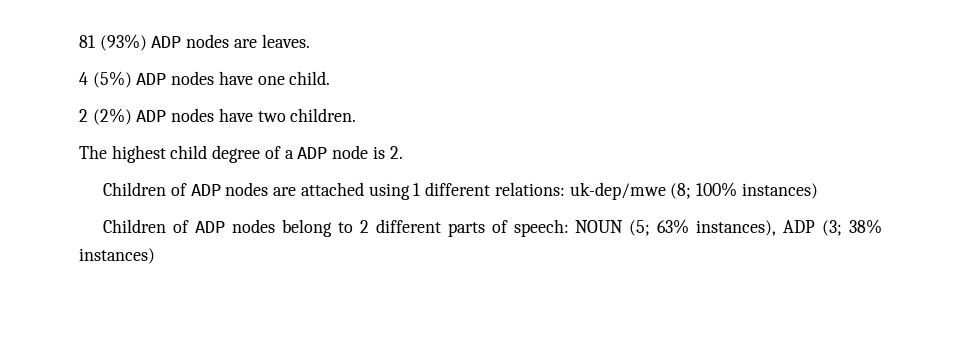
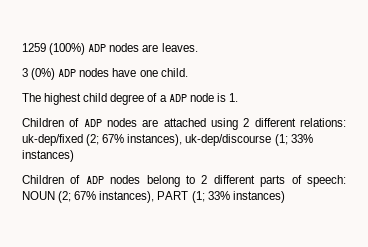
[79,34,147,51] 81 (93%) -> [22,43,86,55] 1259 (100%)
[79,71,132,88] 4 (5%) -> [22,68,56,80] 3 (0%)
[79,108,357,125] // 2 (2%) ADP nodes have two children. -> (188, 72) none
[389,146,403,159] 2. -> [228,93,238,102] 1.
[413,183,421,196] 1 -> [243,118,250,127] 2
[569,182,737,200] uk-dep/mwe (8; 100% -> [22,134,313,146] uk-dep/fixed (2; 67% instances), uk-dep/discourse (1; 33%
[629,219,882,236] (5; 63% instances), ADP (3; 38% -> [58,191,230,203] (2; 67% instances), PART (1; 33%

